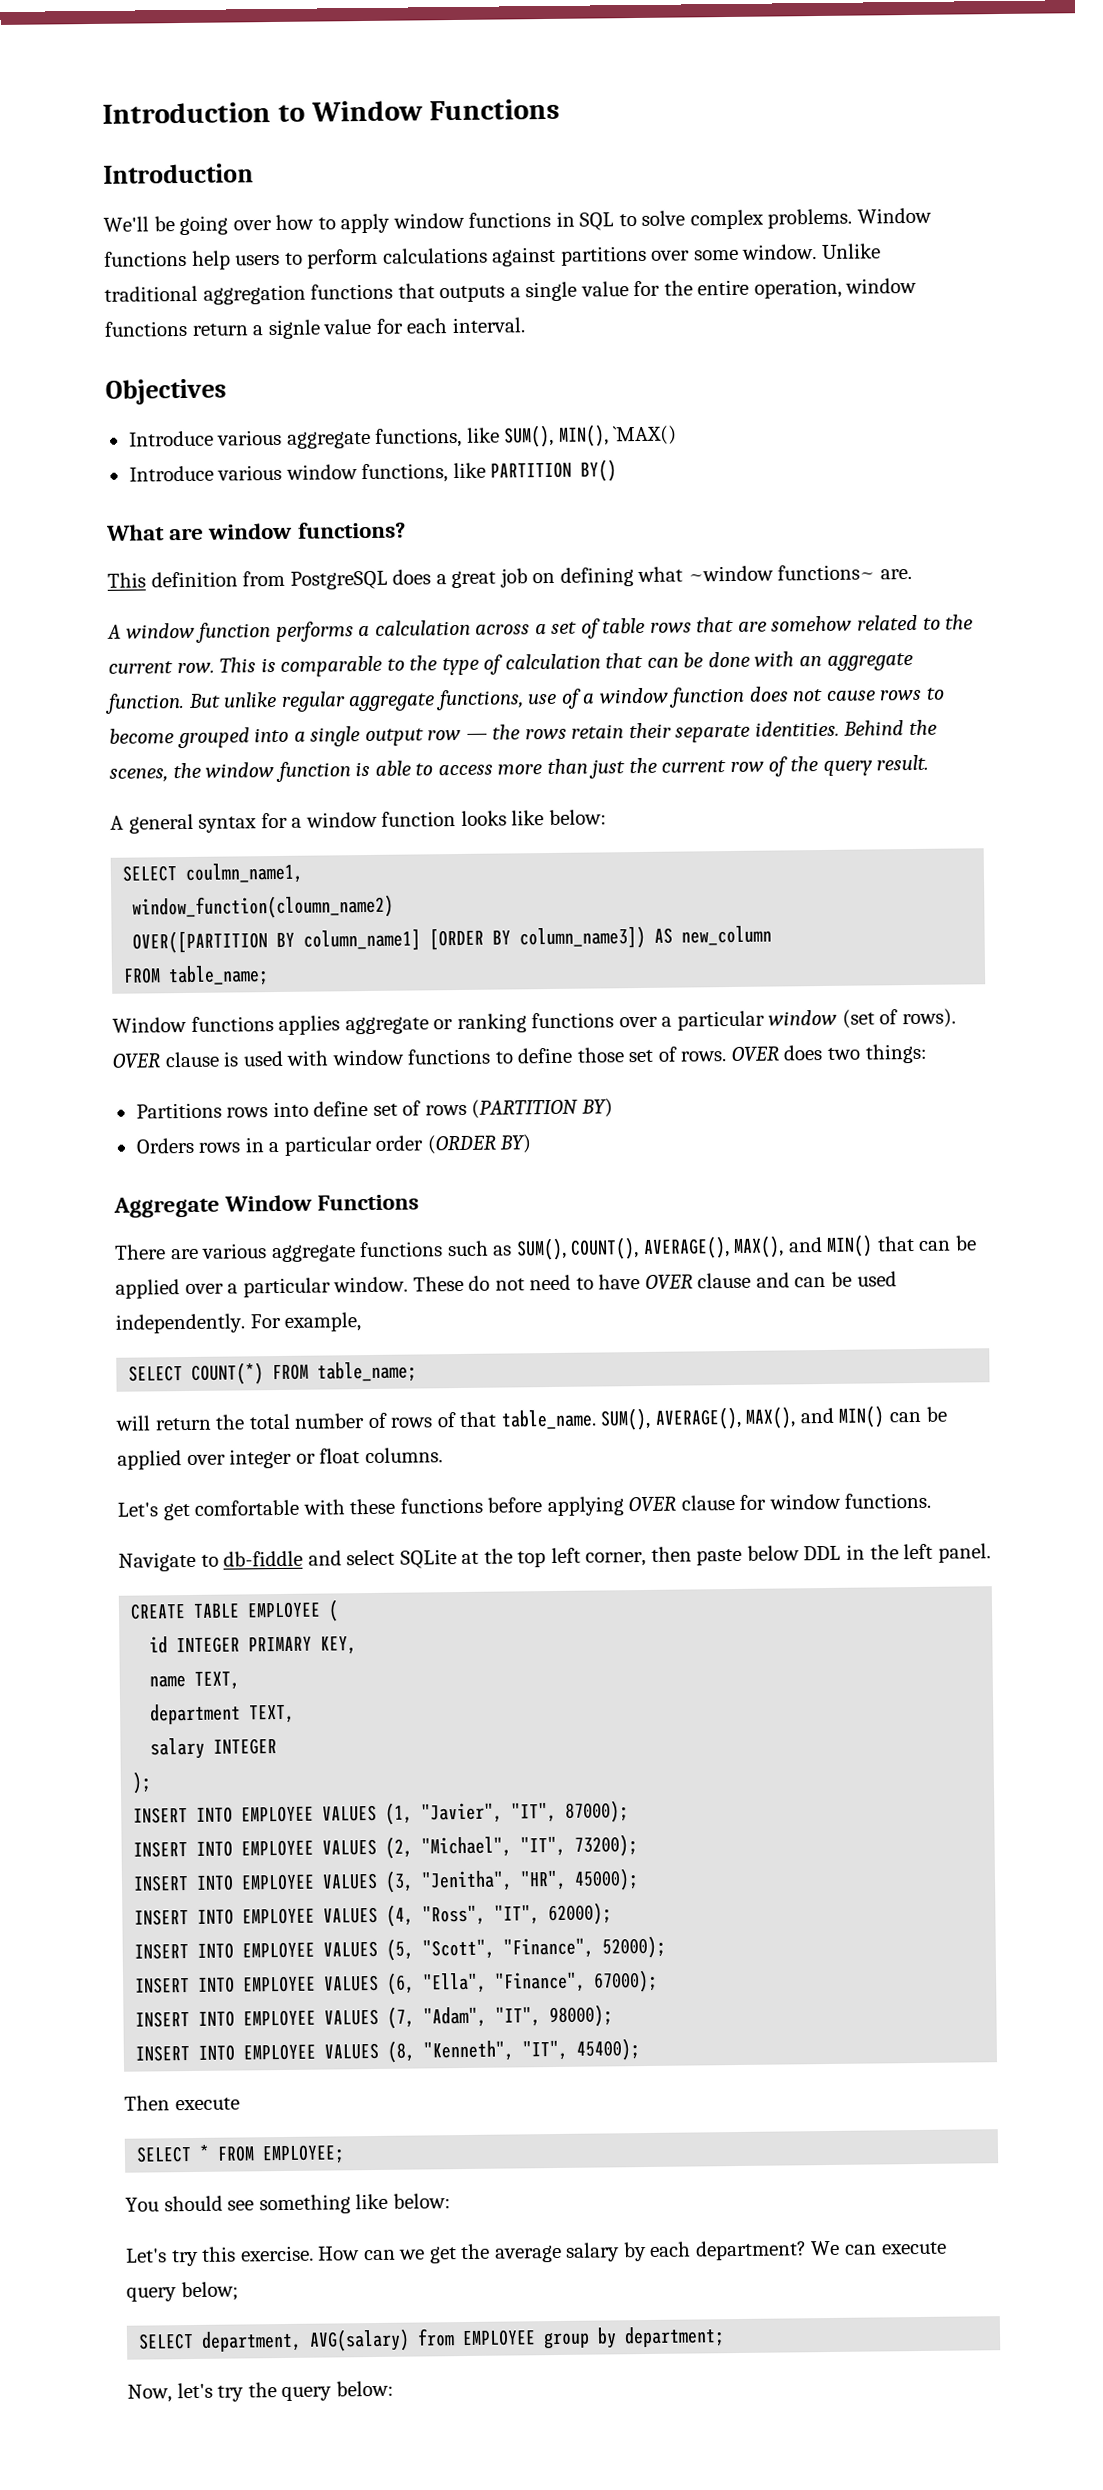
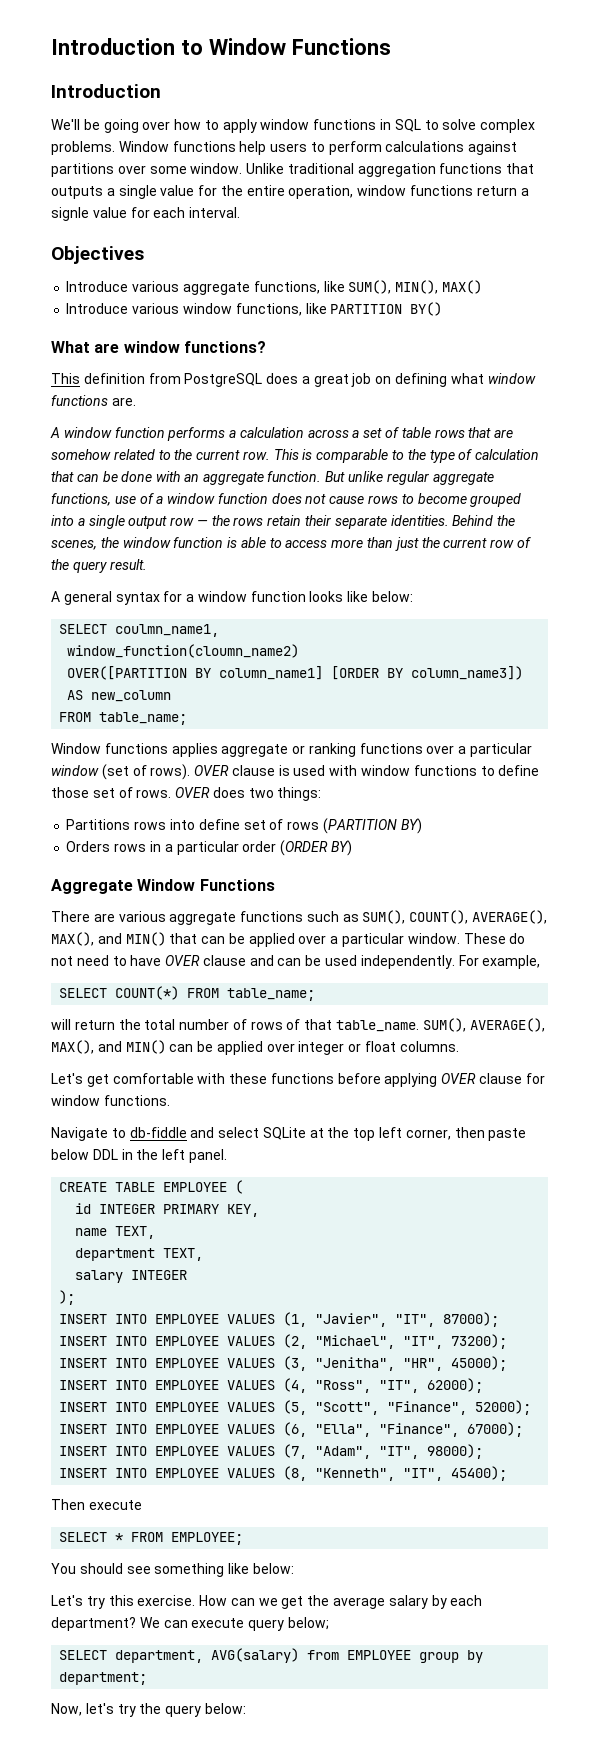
[613,425,678,446] `MAX() -> [441,280,482,294] MAX()
[687,564,876,582] ~window functions~ -> [487,373,536,384] [51,395,108,406] window functions

